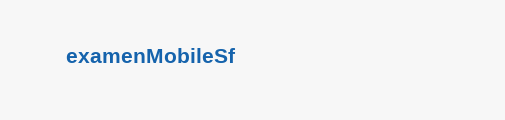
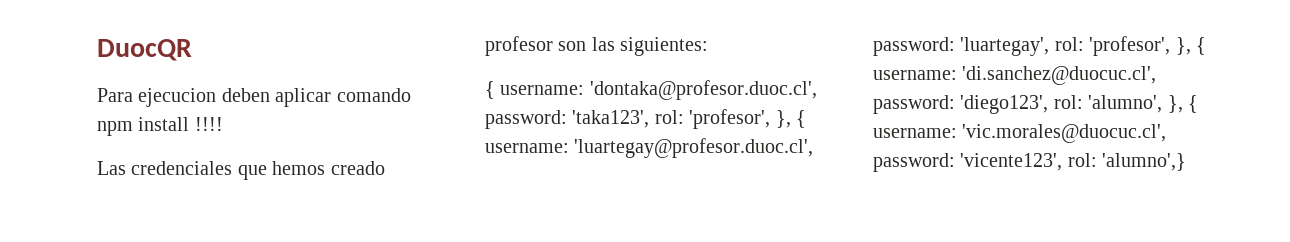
[66,48,236,63] examenMobileSf -> [97,39,192,61] [97,88,411,107] [97,117,223,136] [97,161,385,180] [485,36,709,56] [485,80,817,100] [485,109,806,129] [485,138,814,158] [873,36,1206,56] [873,66,1157,85] [873,95,1198,114] [873,124,1167,143] [873,153,1187,172] DuocQR // Para ejecucion deben aplicar comando npm install !!!! // Las credenciales que hemos creado profesor son las siguientes: // { username: 'dontaka@profesor.duoc.cl', password: 'taka123', rol: 'profesor', }, { username: 'luartegay@profesor.duoc.cl', password: 'luartegay', rol: 'profesor', }, { username: 'di.sanchez@duocuc.cl', password: 'diego123', rol: 'alumno', }, { username: 'vic.morales@duocuc.cl', password: 'vicente123', rol: 'alumno',}

